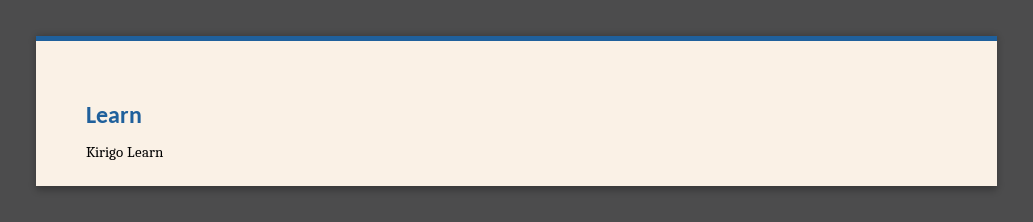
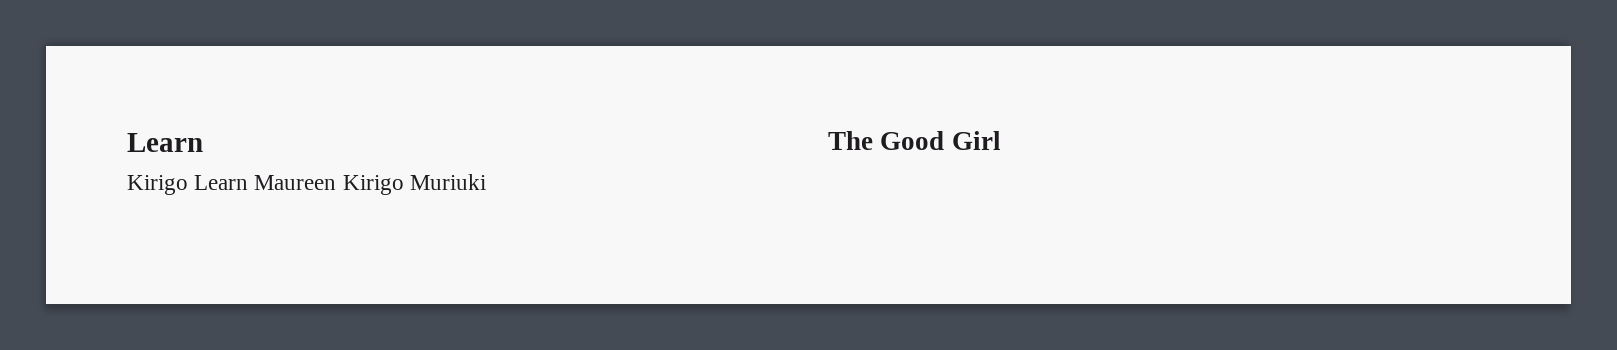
(164, 152) none -> [254,174,486,195] [828,131,1001,150] Maureen Kirigo Muriuki // The Good Girl

